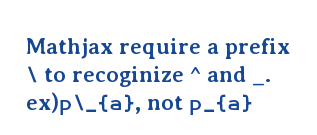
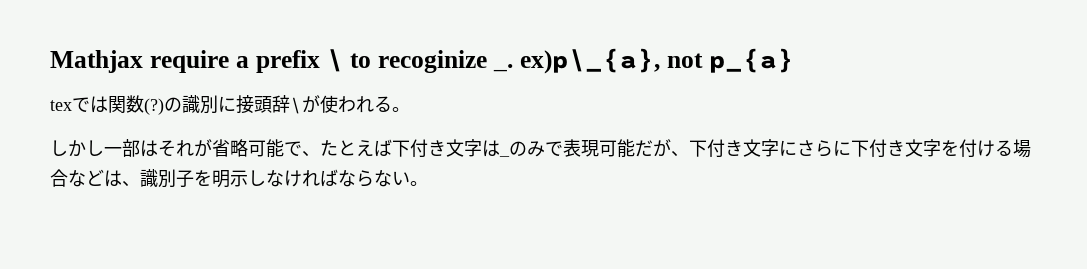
[190,66,246,82] ^ and -> (488, 61) none
(253, 105) none -> [50,95,410,115] [50,139,1031,158] [50,169,428,188] // texでは関数(?)の識別に接頭辞\が使われる。 // しかし一部はそれが省略可能で、たとえば下付き文字は_のみで表現可能だが、下付き文字にさらに下付き文字を付ける場合などは、識別子を明示しなければならない。

